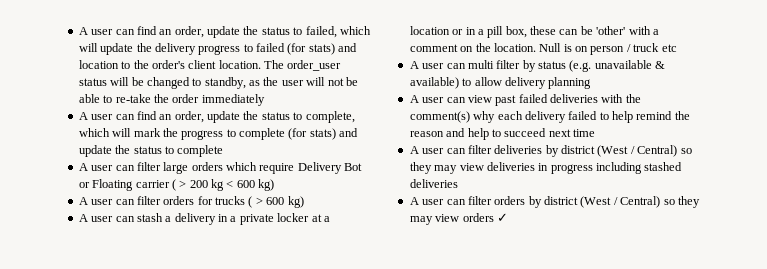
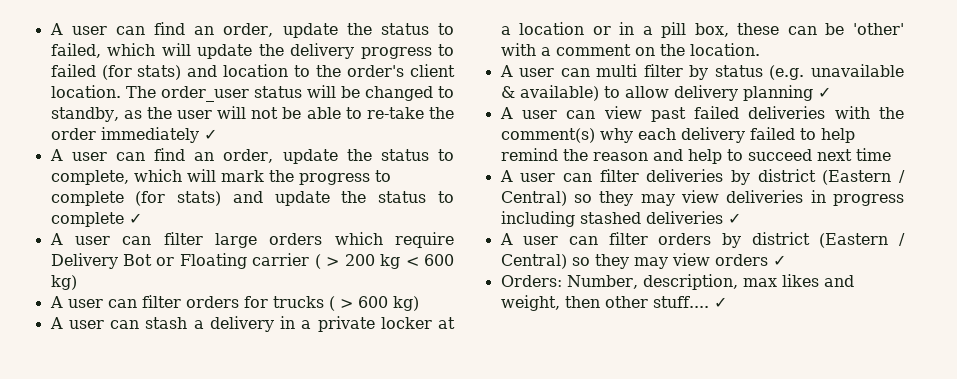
(265, 100) none -> [203,129,217,140] ✓
(224, 151) none -> [128,213,142,224] ✓
[539,43,677,55] Null is on person / truck etc -> (760, 49) none
(592, 83) none -> [817,87,831,98] ✓
[597,145,629,157] (West -> [822,170,892,185] (Eastern
(458, 183) none -> [727,213,741,224] ✓
[580,196,612,208] (West -> [819,233,889,248] (Eastern
(508, 217) none -> [500,274,854,290] [500,295,727,311] // Orders: Number, description, max likes and weight, then other stuff.... ✓

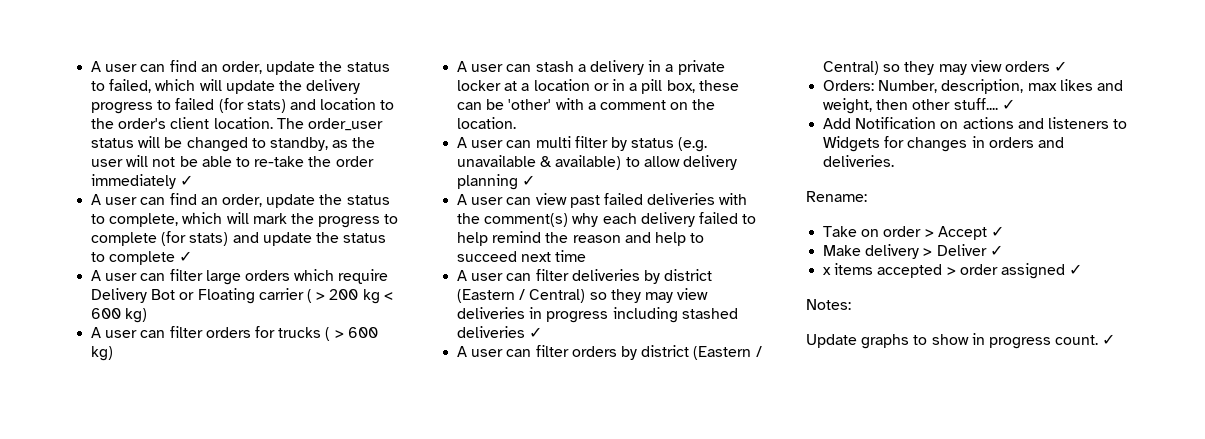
(727, 302) none -> [823,117,1128,129] [823,136,1064,152] [823,155,895,167] [806,191,867,202] [823,226,1004,240] [823,244,1003,259] [823,263,1083,279] [806,299,851,310] [806,333,1116,349] // Add Notification on actions and listeners to Widgets for changes in orders and deliveries. // Rename: // Take on order > Accept ✓ // Make delivery > Deliver ✓ // x items accepted > order assigned ✓ // Notes: // Update graphs to show in progress count. ✓

